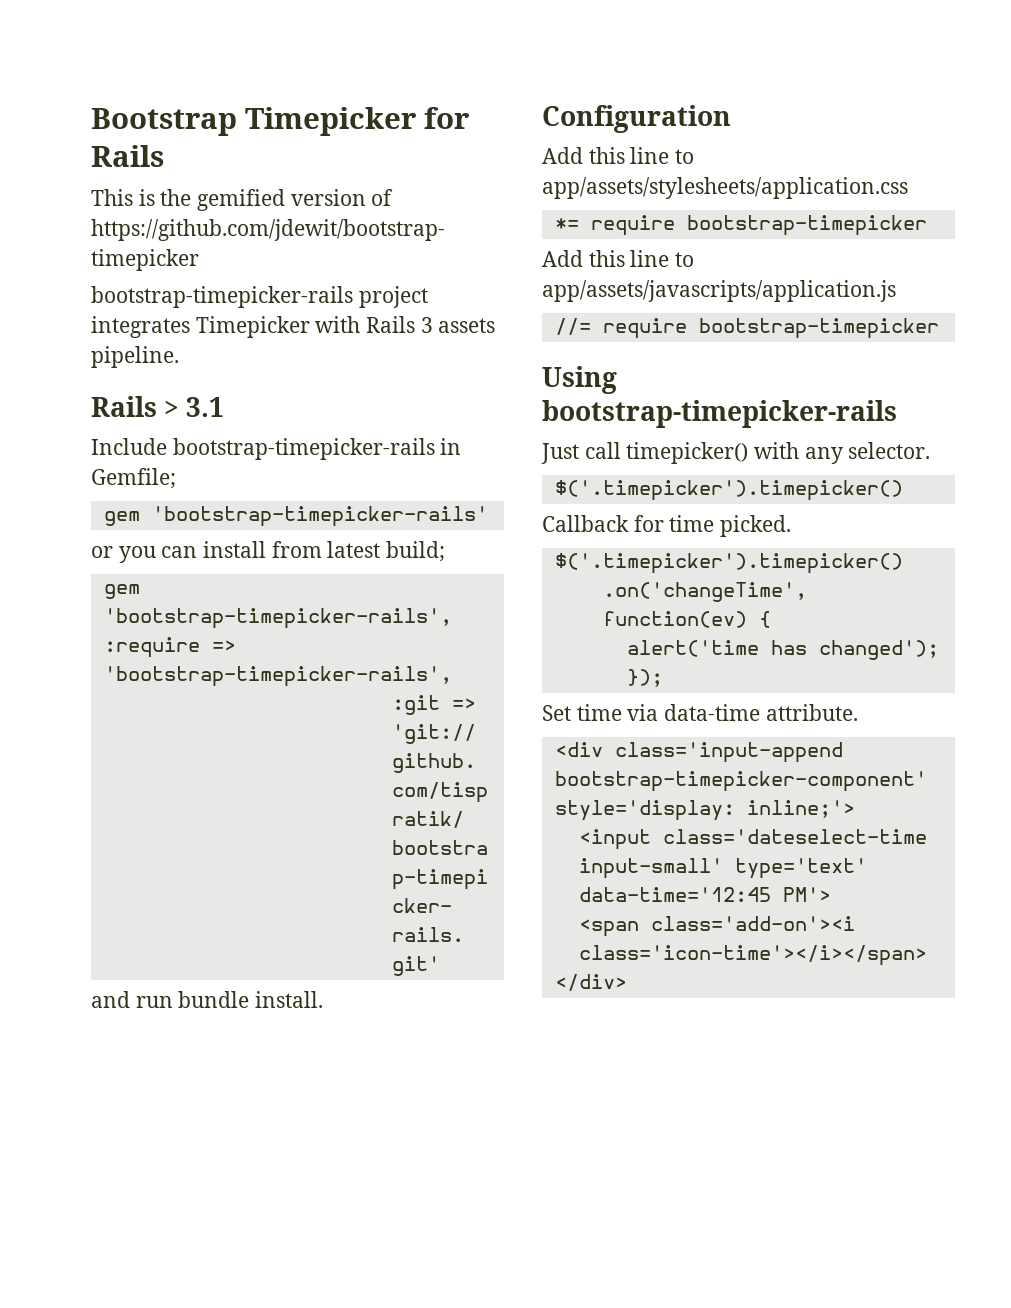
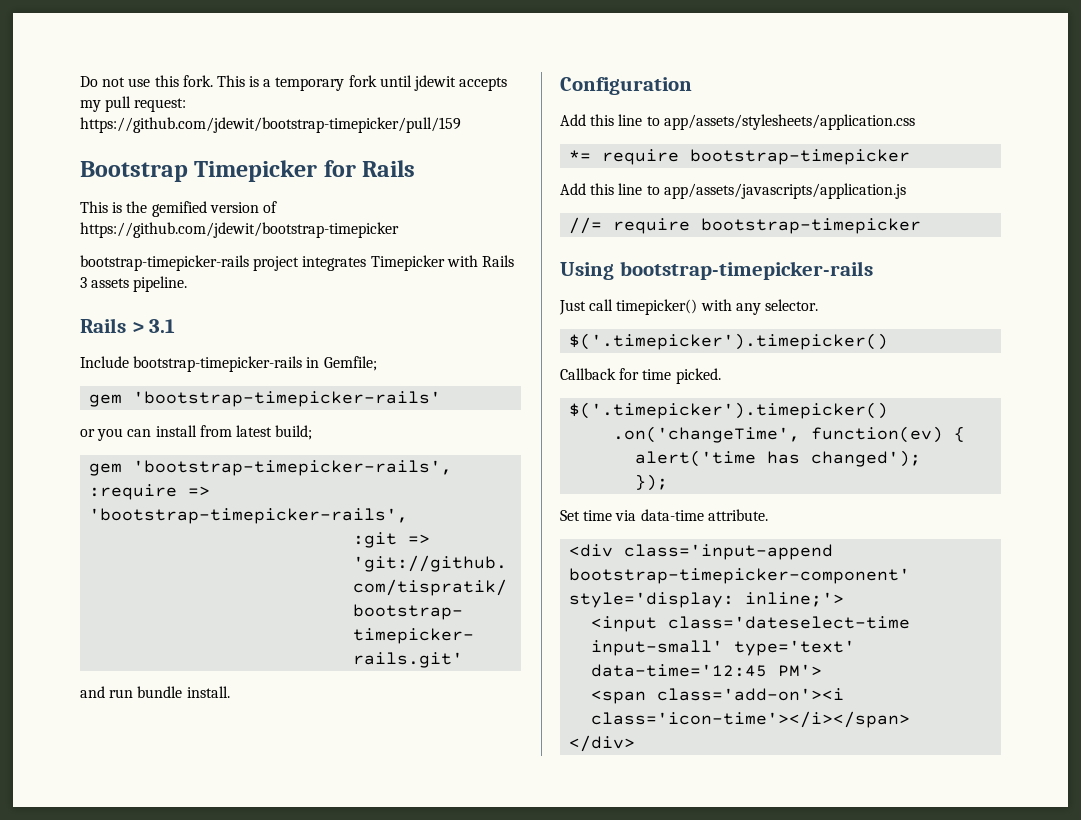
(91, 122) none -> [80,75,508,91] [80,96,187,112] [80,117,461,133] Do not use this fork. This is a temporary fork until jdewit accepts my pull request: https://github.com/jdewit/bootstrap-timepicker/pull/159 //

